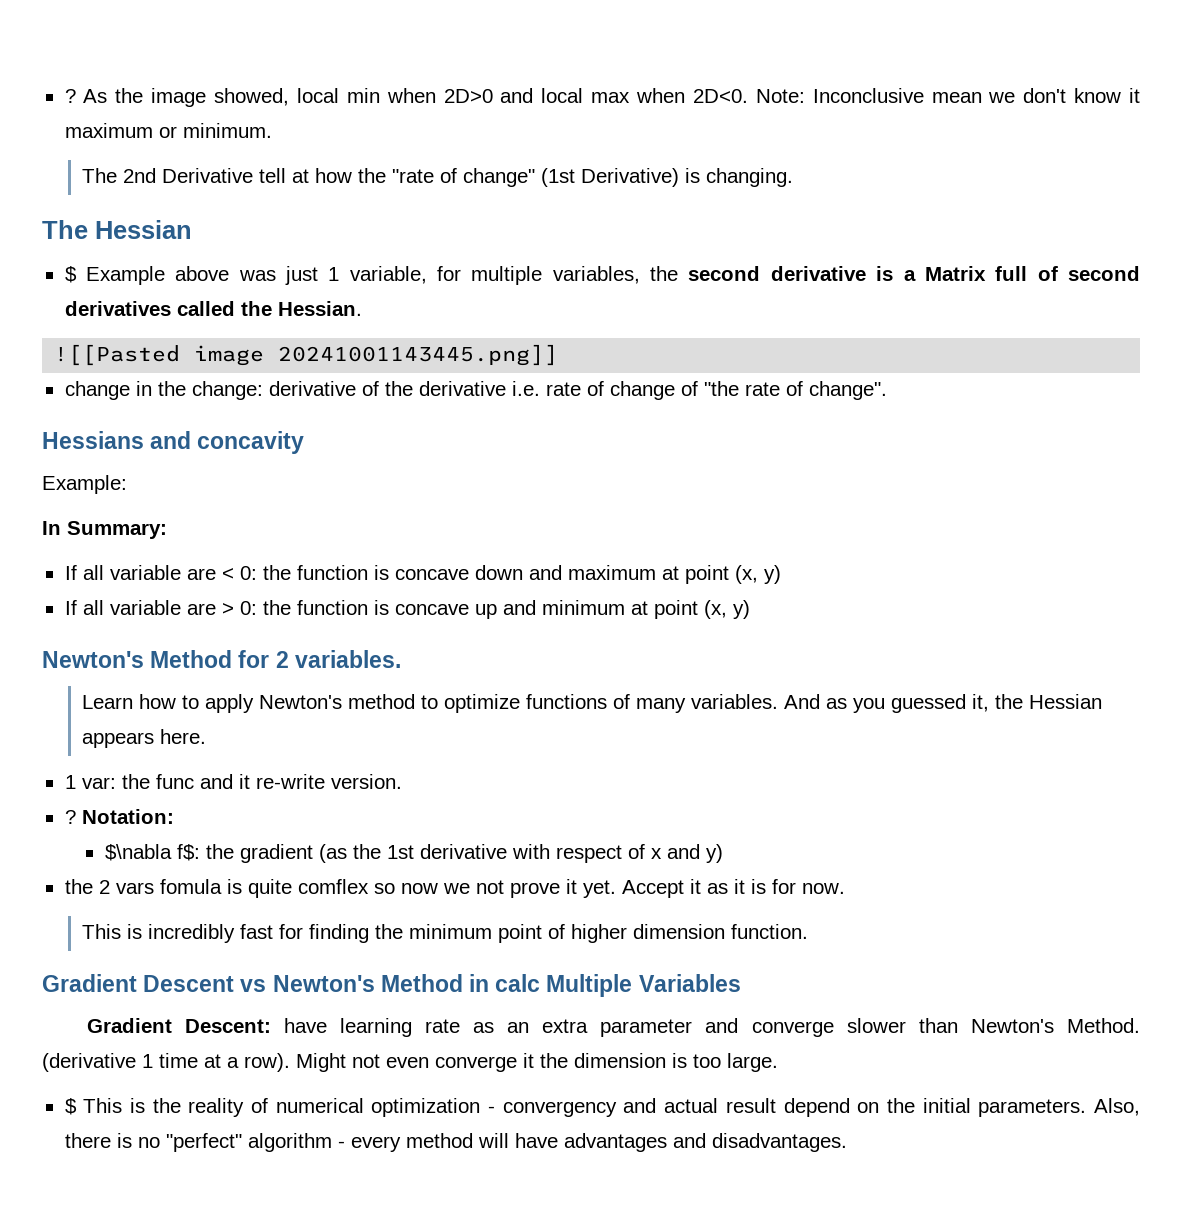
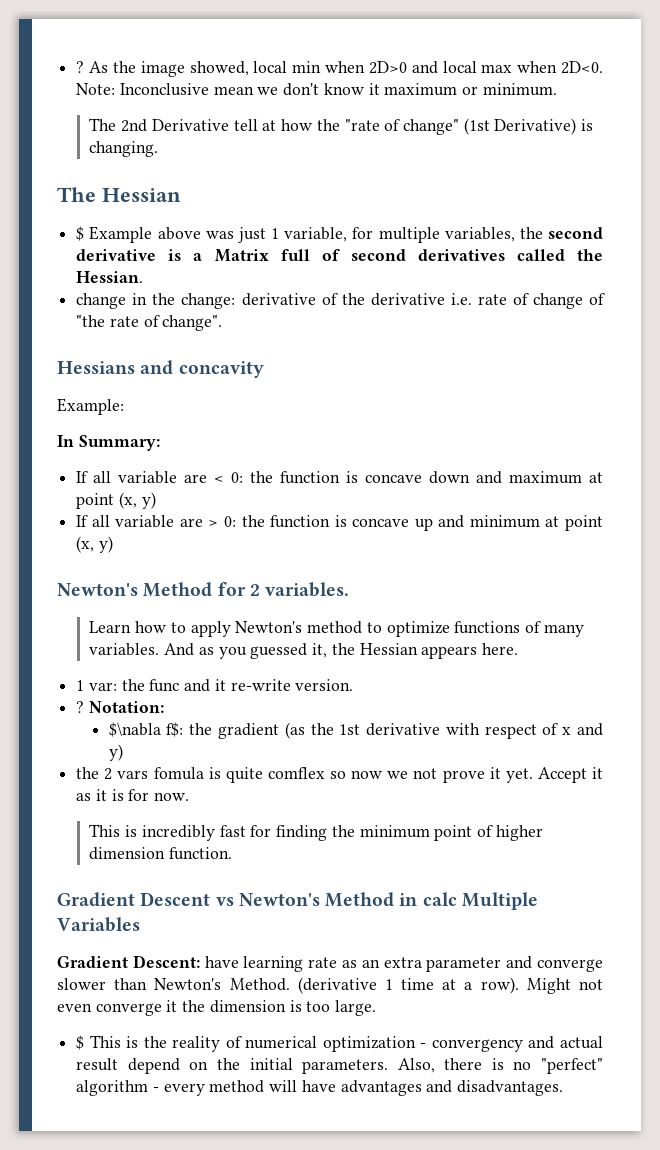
[54,344,559,366] // ![[Pasted image 20241001143445.png]] -> (144, 277) none

